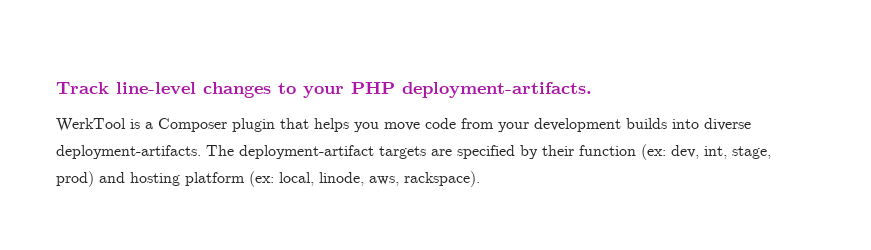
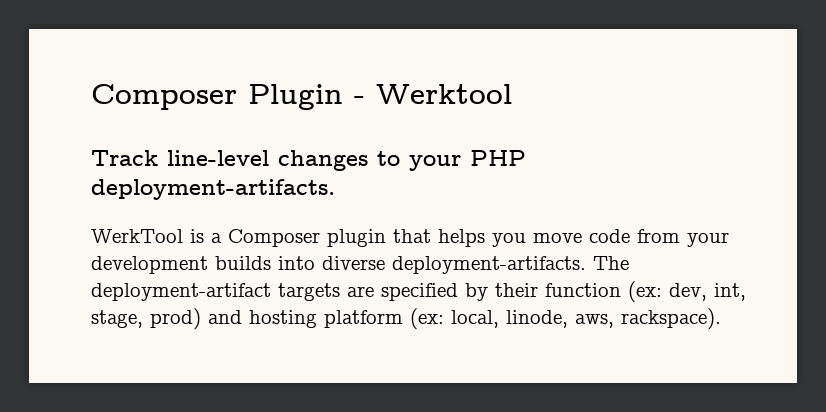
(56, 88) none -> [91,84,512,110] Composer Plugin - Werktool //

